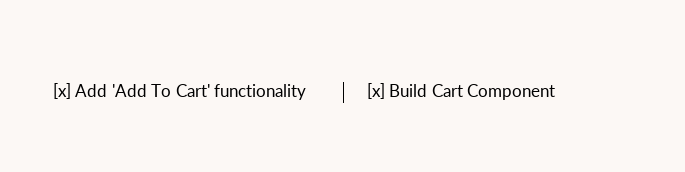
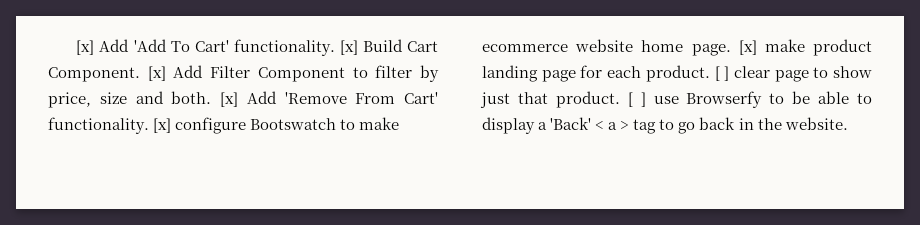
[214,84,307,100] functionality -> [233,39,335,56] functionality.
[467,84,556,100] Component -> [48,65,440,82] [48,91,438,108] [48,117,400,134] [482,39,872,56] [482,65,872,82] [480,91,872,108] [482,117,848,134] Component. [x] Add Filter Component to filter by price, size and both. [x] Add 'Remove From Cart' functionality. [x] configure Bootswatch to make ecommerce website home page. [x] make product landing page for each product. [ ] clear page to show just that product. [ ] use Browserfy to be able to display a 'Back' < a > tag to go back in the website.

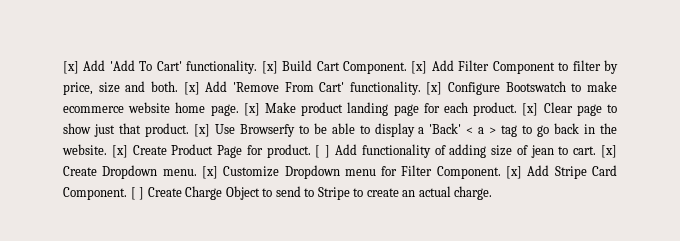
[175,117,247,134] configure -> [448,82,501,95] Configure
[764,39,805,52] make -> [265,102,296,113] Make
[714,66,770,81] [ ] clear -> [522,102,573,116] [x] Clear
[627,92,679,107] [ ] use -> [193,124,235,137] [x] Use
(848, 123) none -> [111,144,617,158] [63,165,618,179] [63,186,493,200] [x] Create Product Page for product. [ ] Add functionality of adding size of jean to cart. [x] Create Dropdown menu. [x] Customize Dropdown menu for Filter Component. [x] Add Stripe Card Component. [ ] Create Charge Object to send to Stripe to create an actual charge.

